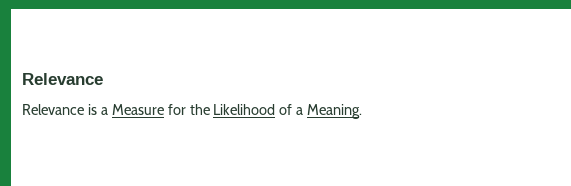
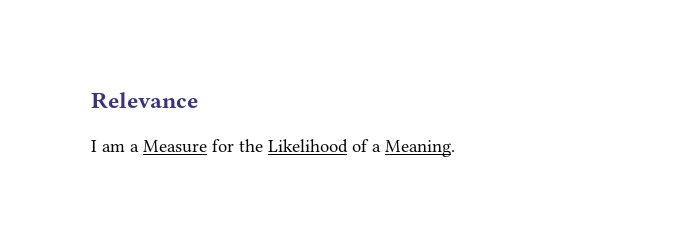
[22,104,97,115] Relevance is -> [91,140,125,152] I am

